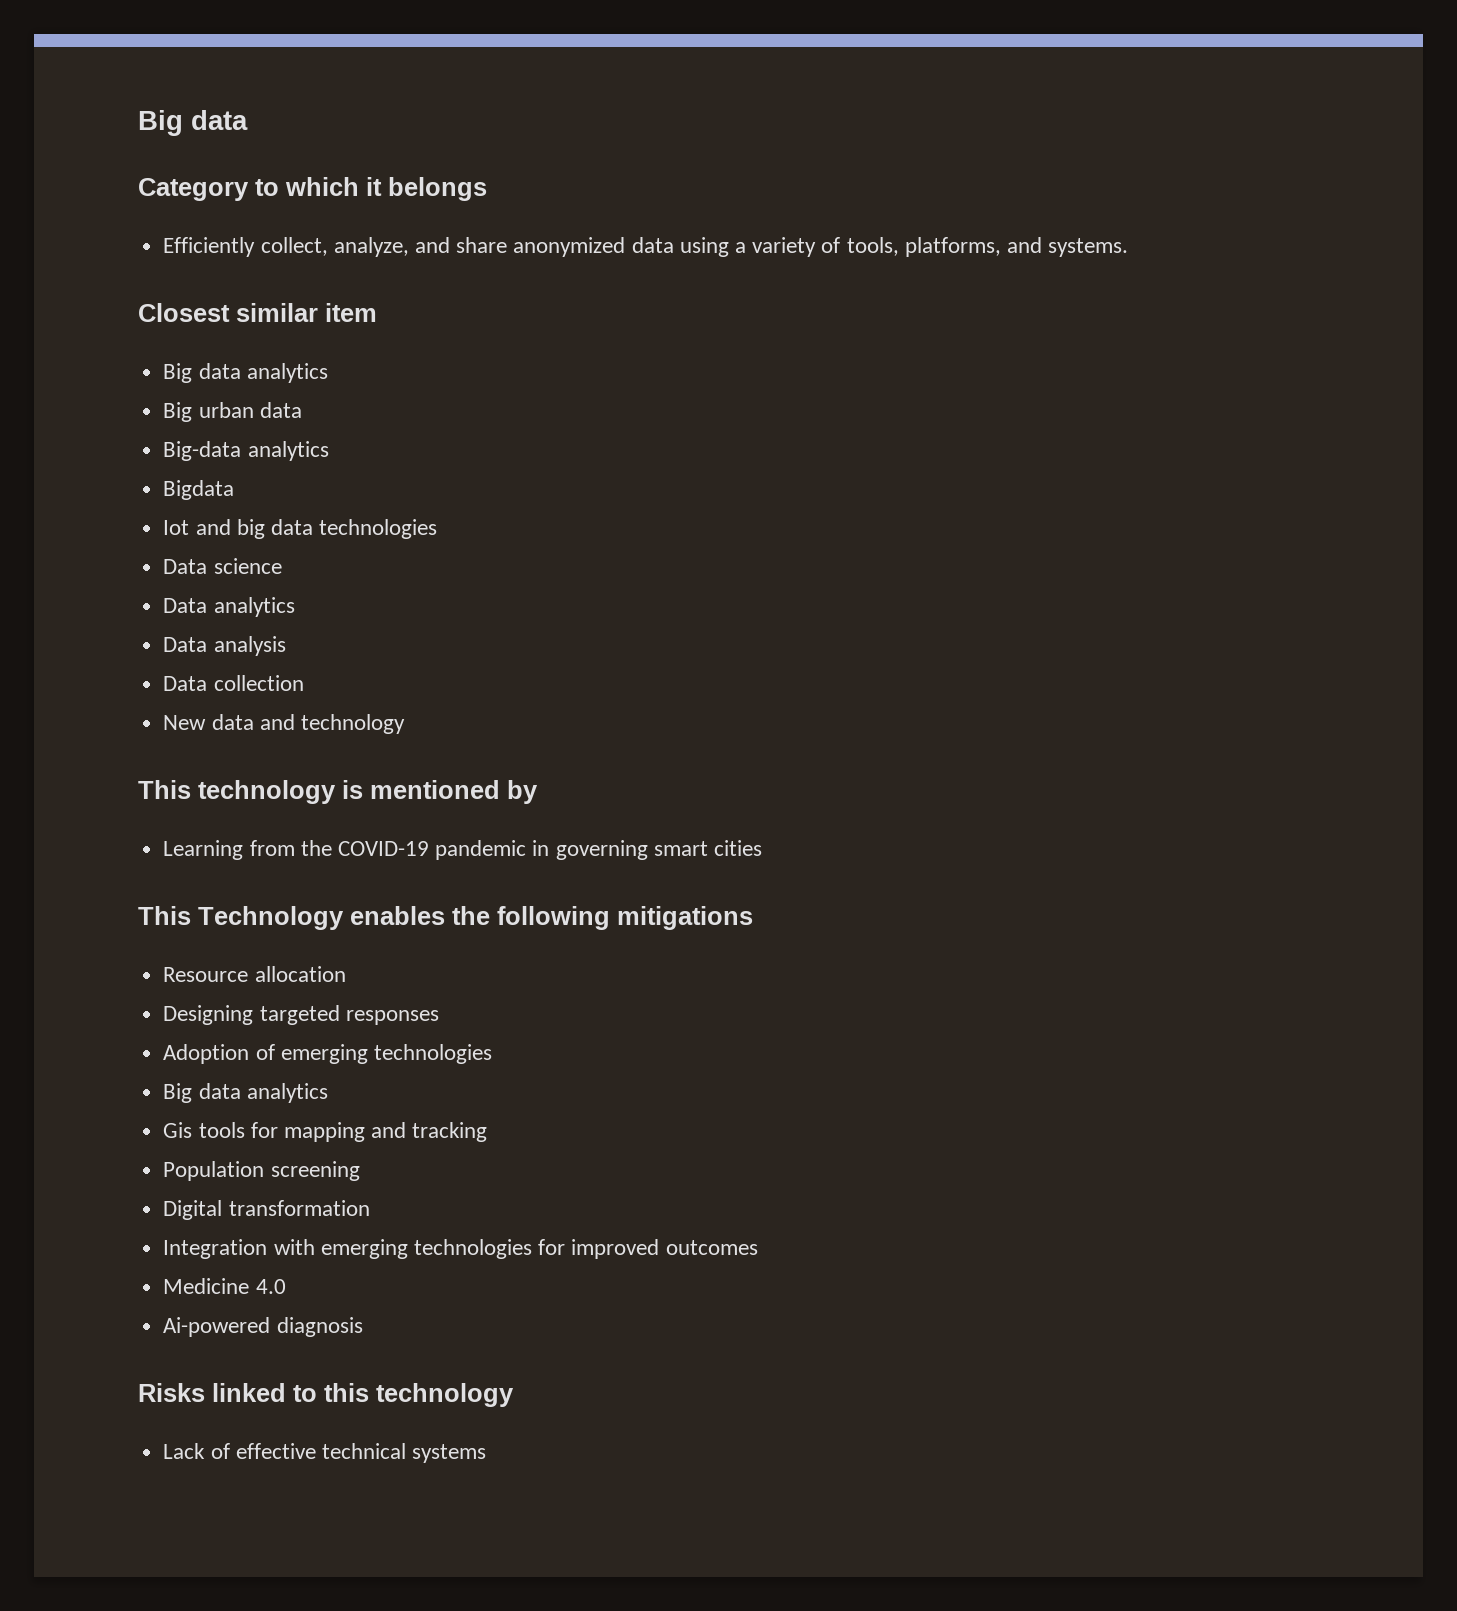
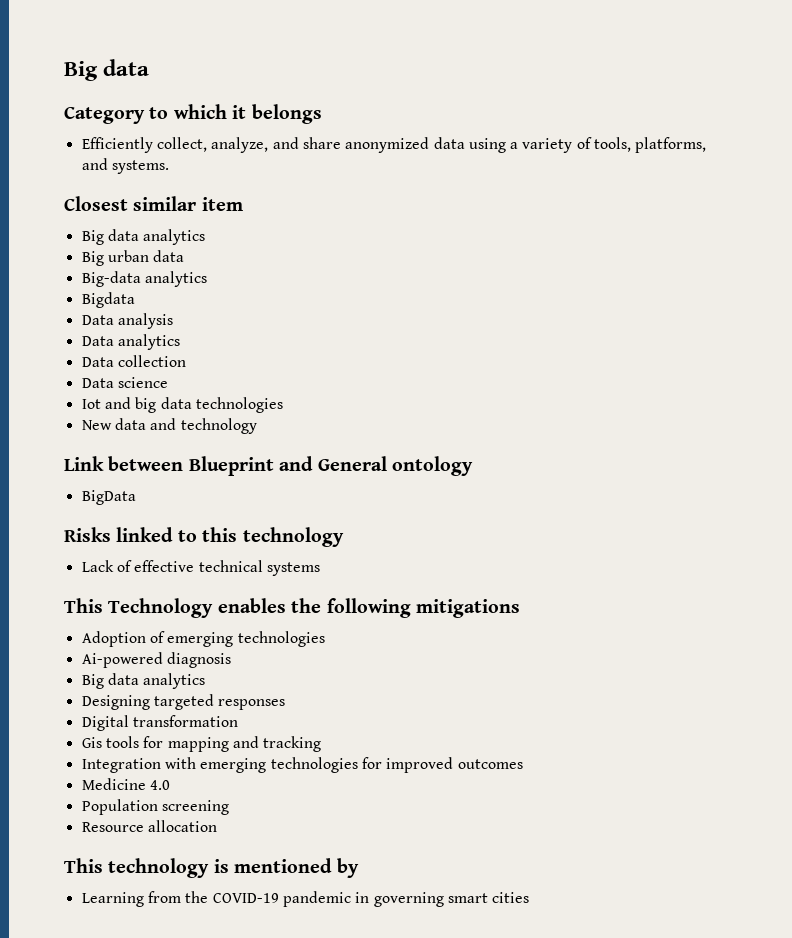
(235, 490) none -> [81,313,173,329] [81,334,180,350] [81,355,186,367] [81,377,168,388] // Data analysis // Data analytics // Data collection // Data science
[163,558,282,574] [163,597,295,617] [163,636,286,656] [163,675,304,691] [163,714,405,734] Data science // Data analytics // Data analysis // Data collection // New data and technology -> [81,418,257,434] [64,456,473,476] [81,490,136,505] [64,527,344,547] [81,560,320,576] [64,598,520,618] [81,631,325,647] [81,652,231,668] [81,673,206,689] [81,694,286,710] [81,715,238,731] [81,736,322,752] [81,757,523,773] [81,778,170,790] [81,799,229,815] [81,820,217,832] New data and technology // Link between Blueprint and General ontology // BigData // Risks linked to this technology // Lack of effective technical systems // This Technology enables the following mitigations // Adoption of emerging technologies // Ai-powered diagnosis // Big data analytics // Designing targeted responses // Digital transformation // Gis tools for mapping and tracking // Integration with emerging technologies for improved outcomes // Medicine 4.0 // Population screening // Resource allocation
[138,906,753,930] [163,966,346,982] [163,1005,439,1025] [163,1044,492,1064] [163,1083,328,1103] [163,1122,488,1142] [163,1161,360,1181] [163,1200,370,1220] [163,1239,758,1259] [163,1278,286,1294] [163,1317,363,1337] [138,1383,514,1407] [163,1443,487,1463] // This Technology enables the following mitigations // Resource allocation // Designing targeted responses // Adoption of emerging technologies // Big data analytics // Gis tools for mapping and tracking // Population screening // Digital transformation // Integration with emerging technologies for improved outcomes // Medicine 4.0 // Ai-powered diagnosis // Risks linked to this technology // Lack of effective technical systems -> (530, 897) none

